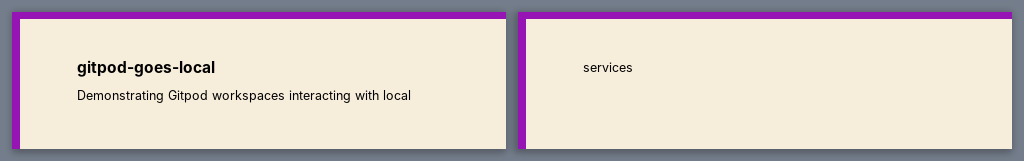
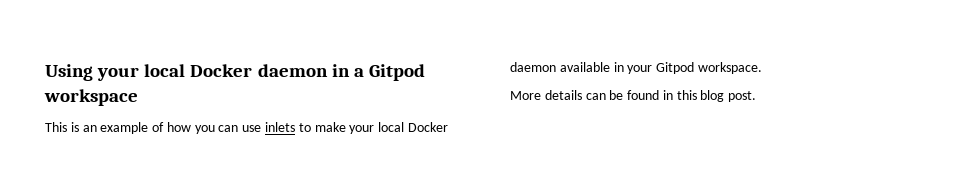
[77,60,215,77] [77,90,411,103] [583,62,633,72] gitpod-goes-local // Demonstrating Gitpod workspaces interacting with local services -> [45,64,425,81] [44,89,138,106] [45,122,448,134] [510,62,762,74] [510,90,757,102] Using your local Docker daemon in a Gitpod workspace // This is an example of how you can use inlets to make your local Docker daemon available in your Gitpod workspace. // More details can be found in this blog post.

